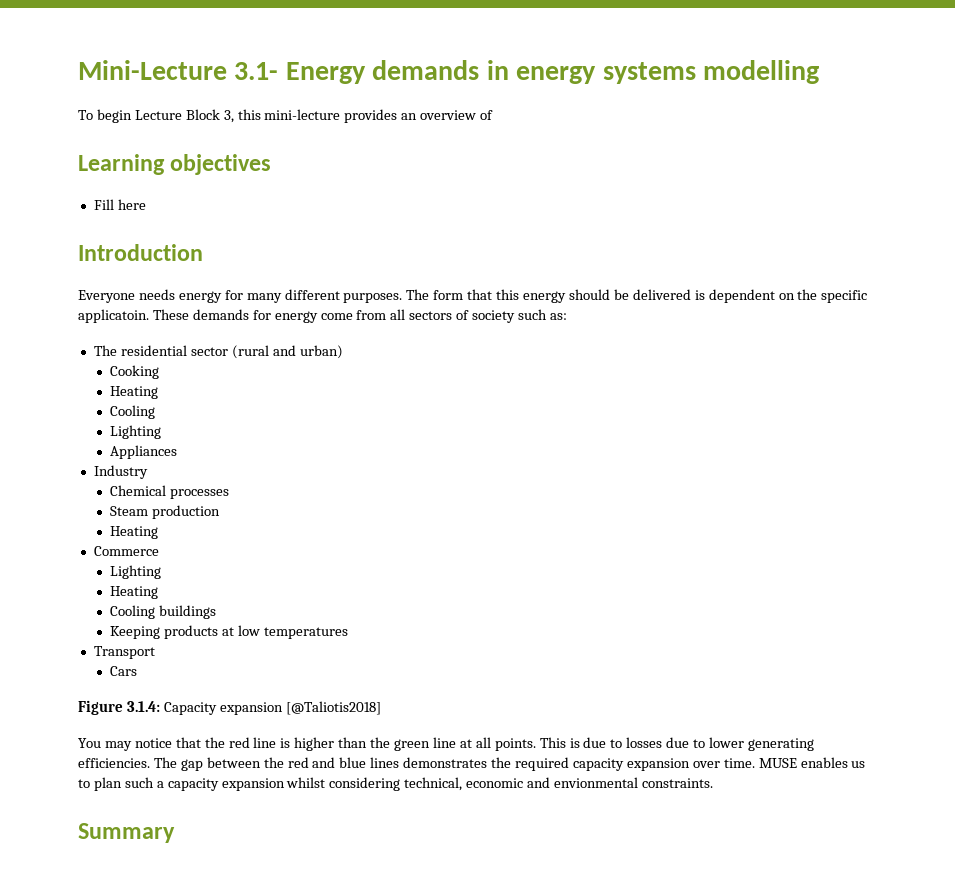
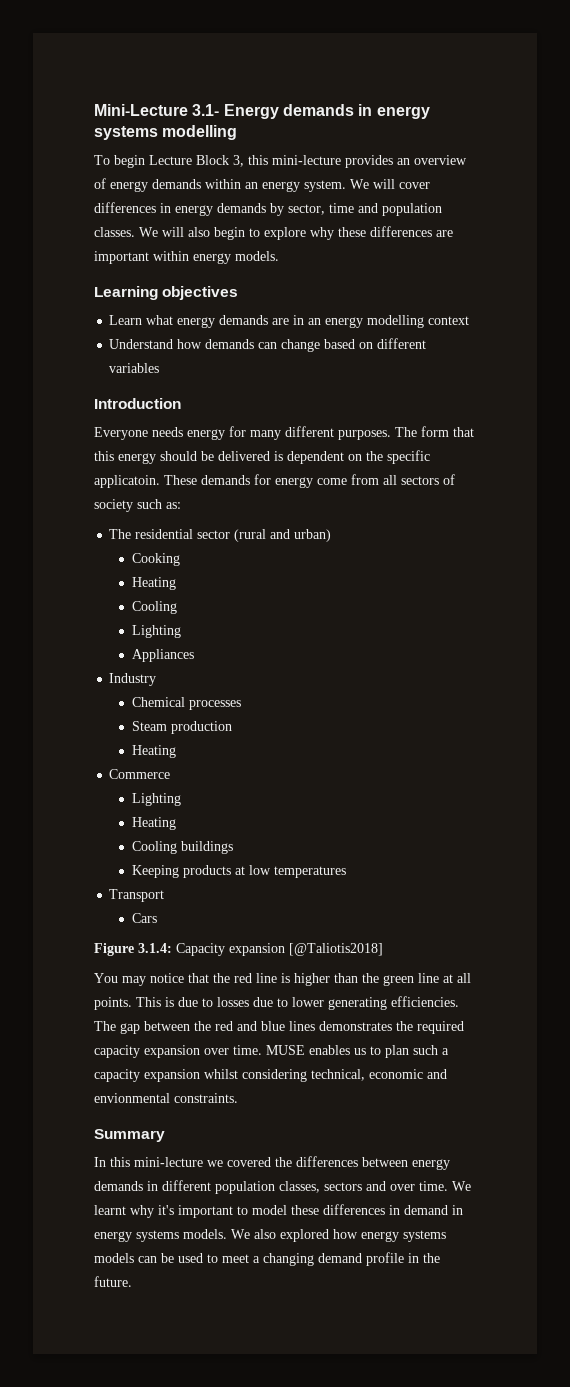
[78,154,272,175] [93,199,146,210] // Learning objectives // Fill here -> [110,179,430,192] [94,202,442,216] [94,226,453,240] [94,251,279,264] [94,286,239,300] [109,315,470,328] [109,338,427,352] [109,363,160,373] energy demands within an energy system. We will cover differences in energy demands by sector, time and population classes. We will also begin to explore why these differences are important within energy models. // Learning objectives // Learn what energy demands are in an energy modelling context // Understand how demands can change based on different variables
(175, 833) none -> [94,1156,450,1170] [94,1180,471,1194] [94,1204,463,1218] [94,1229,446,1242] [94,1252,440,1266] [94,1276,132,1287] // In this mini-lecture we covered the differences between energy demands in different population classes, sectors and over time. We learnt why it's important to model these differences in demand in energy systems models. We also explored how energy systems models can be used to meet a changing demand profile in the future.

